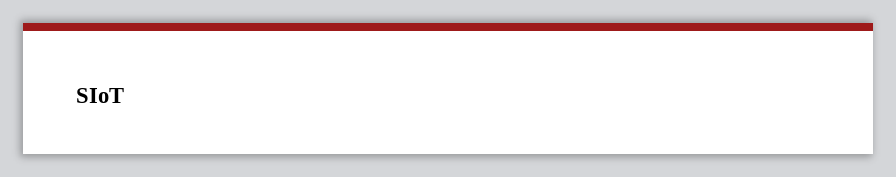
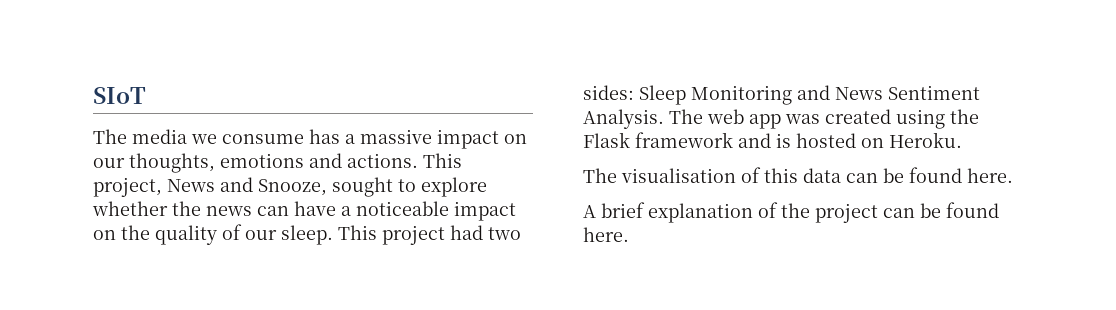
(124, 95) none -> [93,129,527,149] [93,153,462,173] [93,177,487,197] [92,201,516,221] [93,224,521,245] [583,85,980,105] [583,109,979,129] [583,132,962,148] [583,167,1013,183] [583,202,999,223] [583,227,629,242] // The media we consume has a massive impact on our thoughts, emotions and actions. This project, News and Snooze, sought to explore whether the news can have a noticeable impact on the quality of our sleep. This project had two sides: Sleep Monitoring and News Sentiment Analysis. The web app was created using the Flask framework and is hosted on Heroku. // The visualisation of this data can be found here. // A brief explanation of the project can be found here.

